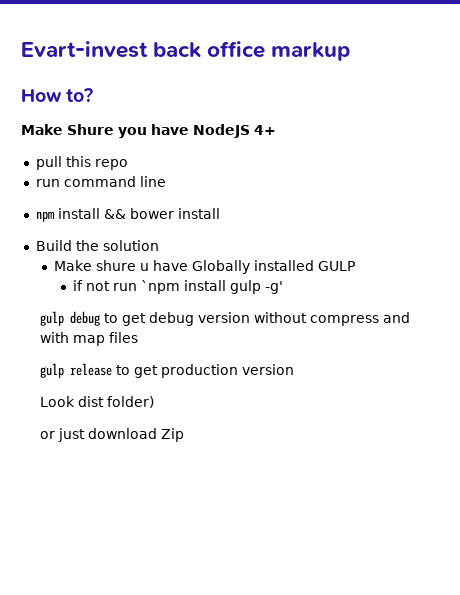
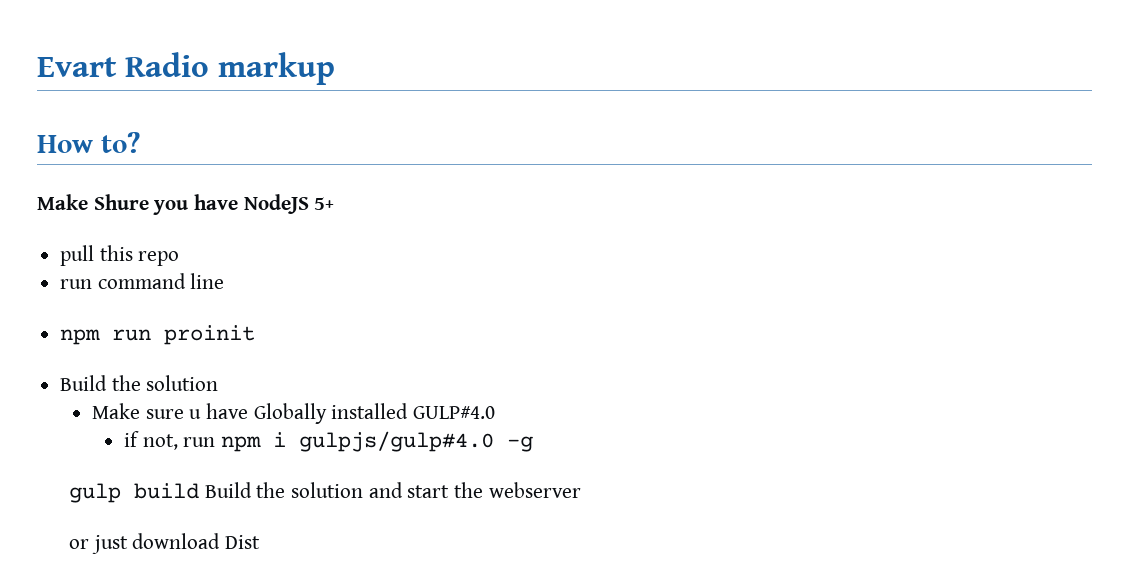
[21,41,266,58] Evart-invest back office -> [37,52,209,77] Evart Radio
[254,125,276,135] 4+ -> [314,197,335,210] 5+
[57,208,220,219] install && bower install -> [112,325,256,345] run proinit
[96,260,137,271] shure -> [145,409,184,419] sure
[318,261,356,271] GULP -> [413,406,496,419] GULP#4.0
[86,280,284,294] [39,311,410,326] [39,332,138,346] [39,363,294,378] [39,396,154,408] not run `npm install gulp -g' // gulp debug to get debug version without compress and with map files // gulp release to get production version // Look dist folder) -> [142,431,534,452] [69,482,581,503] not, run npm i gulpjs/gulp#4.0 -g // gulp build Build the solution and start the webserver
[160,428,184,442] Zip -> [225,535,261,549] Dist

